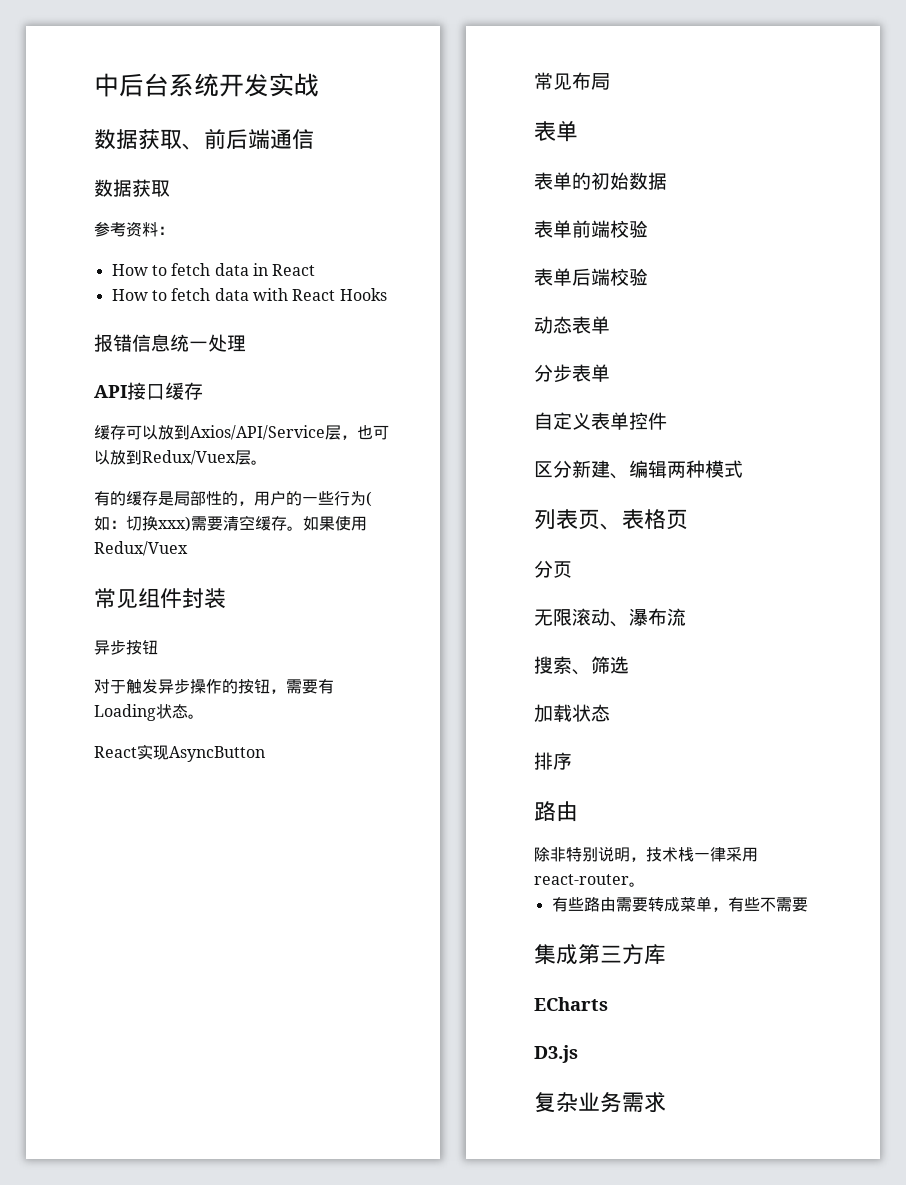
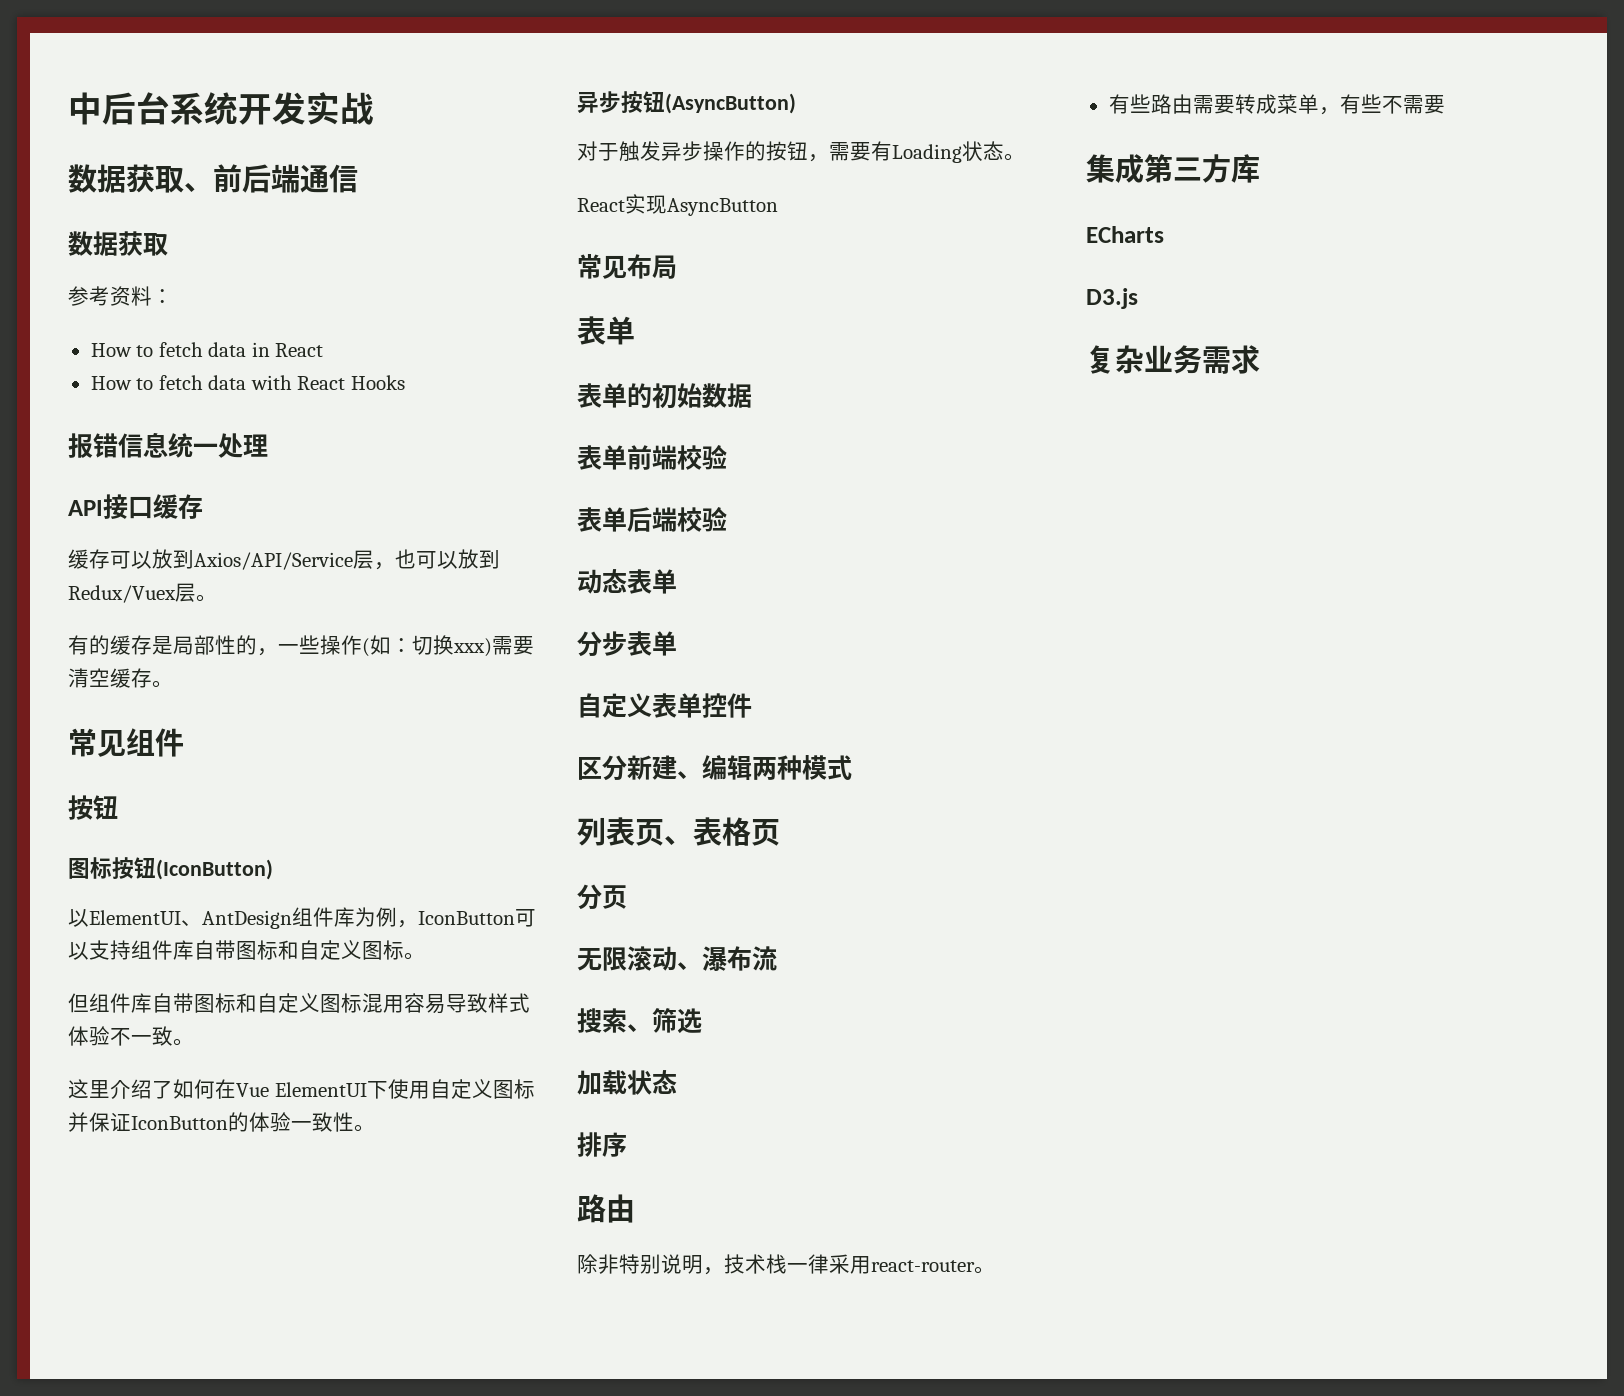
[254,491,366,506] 用户的一些行为 -> [278,635,362,655] 一些操作
[303,516,367,531] [94,541,188,556] 如果使用Redux/Vuex -> (173, 684) none
[182,588,226,609] 封装 -> [68,795,118,820] [68,857,273,880] [68,907,536,929] [68,940,425,960] [68,993,530,1014] [68,1026,194,1046] [68,1079,535,1099] [68,1112,375,1132] // 按钮 // 图标按钮(IconButton) // 以ElementUI、AntDesign组件库为例，IconButton可以支持组件库自带图标和自定义图标。 // 但组件库自带图标和自定义图标混用容易导致样式体验不一致。 // 这里介绍了如何在Vue ElementUI下使用自定义图标并保证IconButton的体验一致性。
(158, 647) none -> [665,93,796,114] (AsyncButton)

